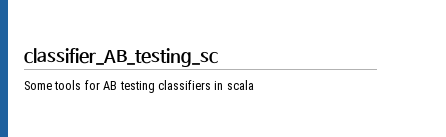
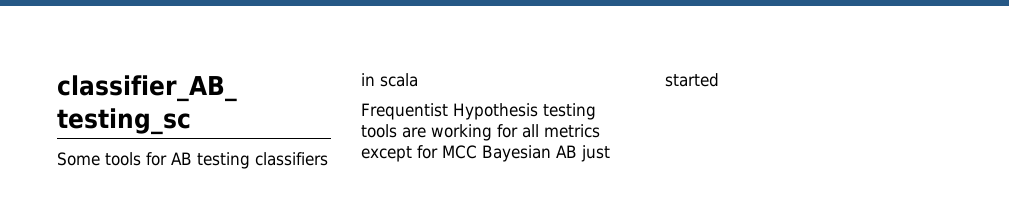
(254, 85) none -> [361,103,596,120] [361,124,600,141] [361,145,610,162] [665,73,719,87] // Frequentist Hypothesis testing tools are working for all metrics except for MCC Bayesian AB just started

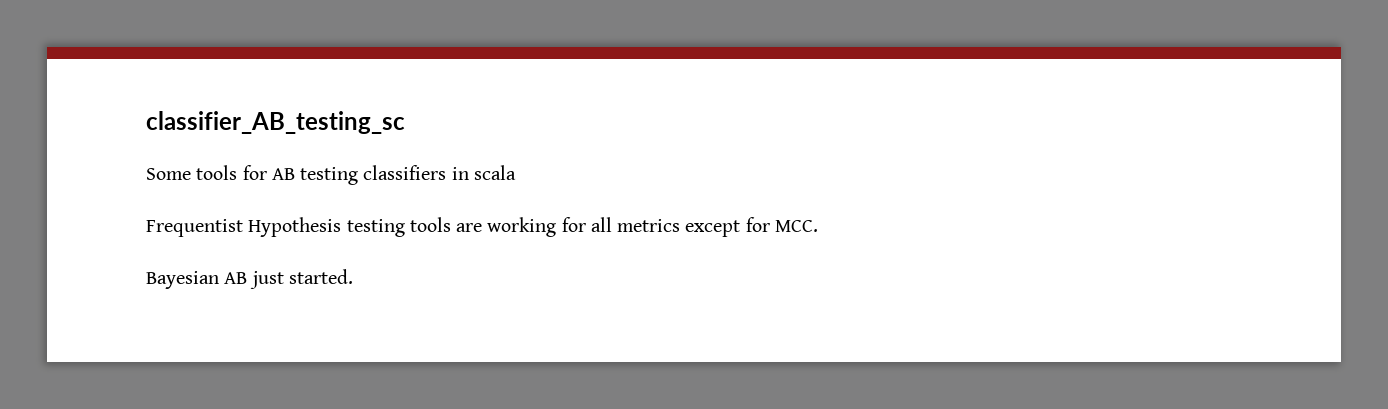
[442,145,477,159] MCC -> [774,220,818,232] MCC. //
[665,73,719,87] started -> [288,269,353,284] started.

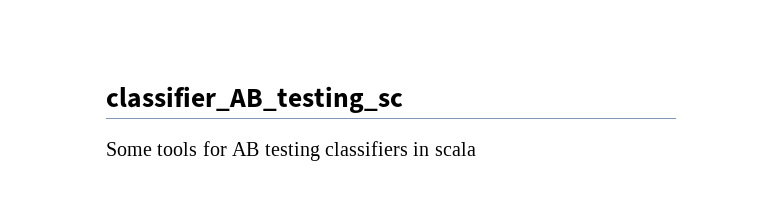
[146,217,818,237] [146,269,353,289] // Frequentist Hypothesis testing tools are working for all metrics except for MCC. // Bayesian AB just started. -> (476, 149) none

